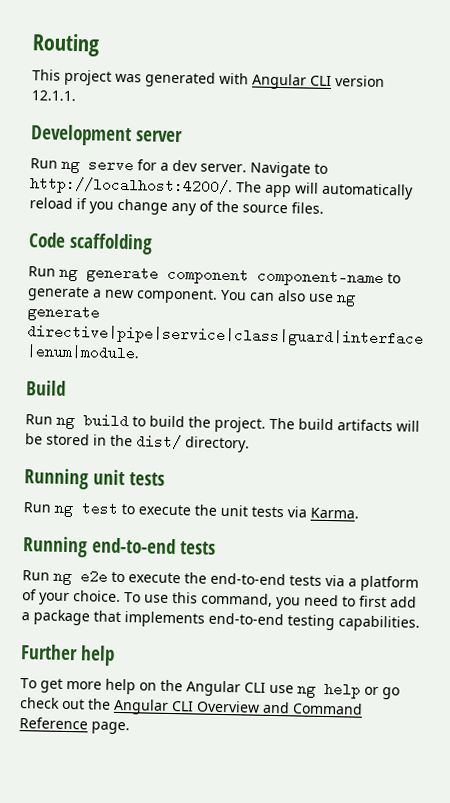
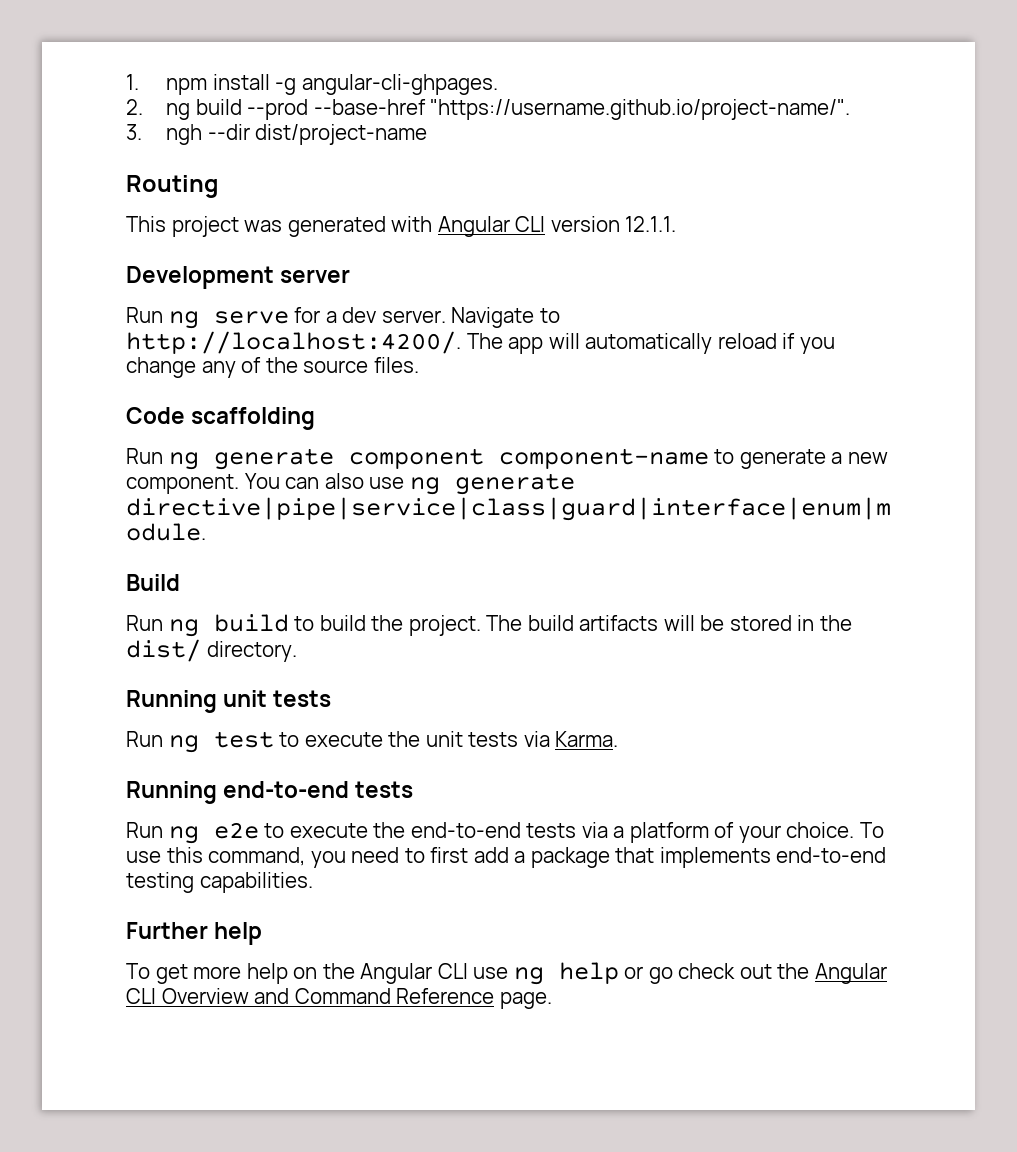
(32, 45) none -> [126,74,498,95] [126,99,851,120] [126,124,428,145] 1. npm install -g angular-cli-ghpages. // 2. ng build --prod --base-href "https://username.github.io/project-name/". // 3. ngh --dir dist/project-name //

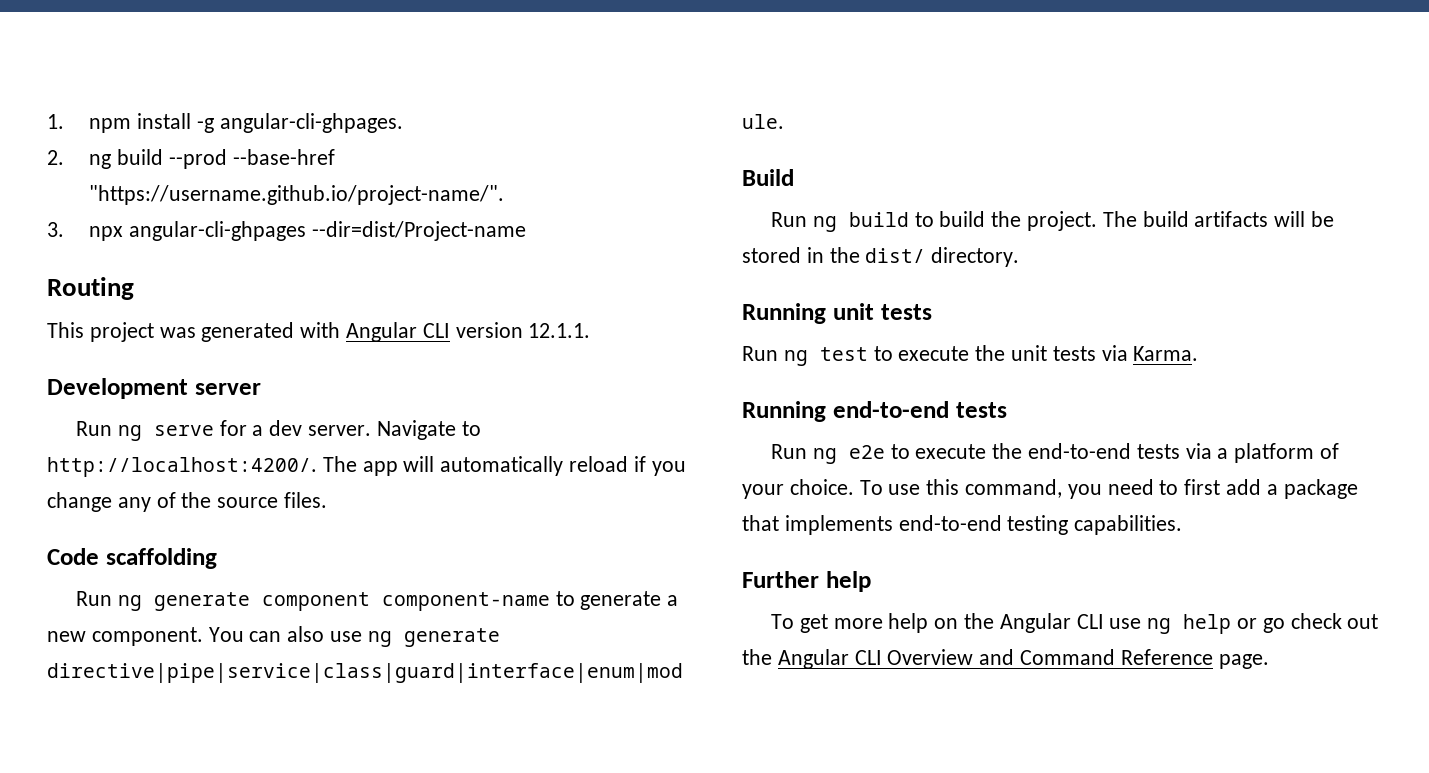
[166,124,428,145] ngh --dir dist/project-name -> [89,221,526,241] npx angular-cli-ghpages --dir=dist/Project-name

